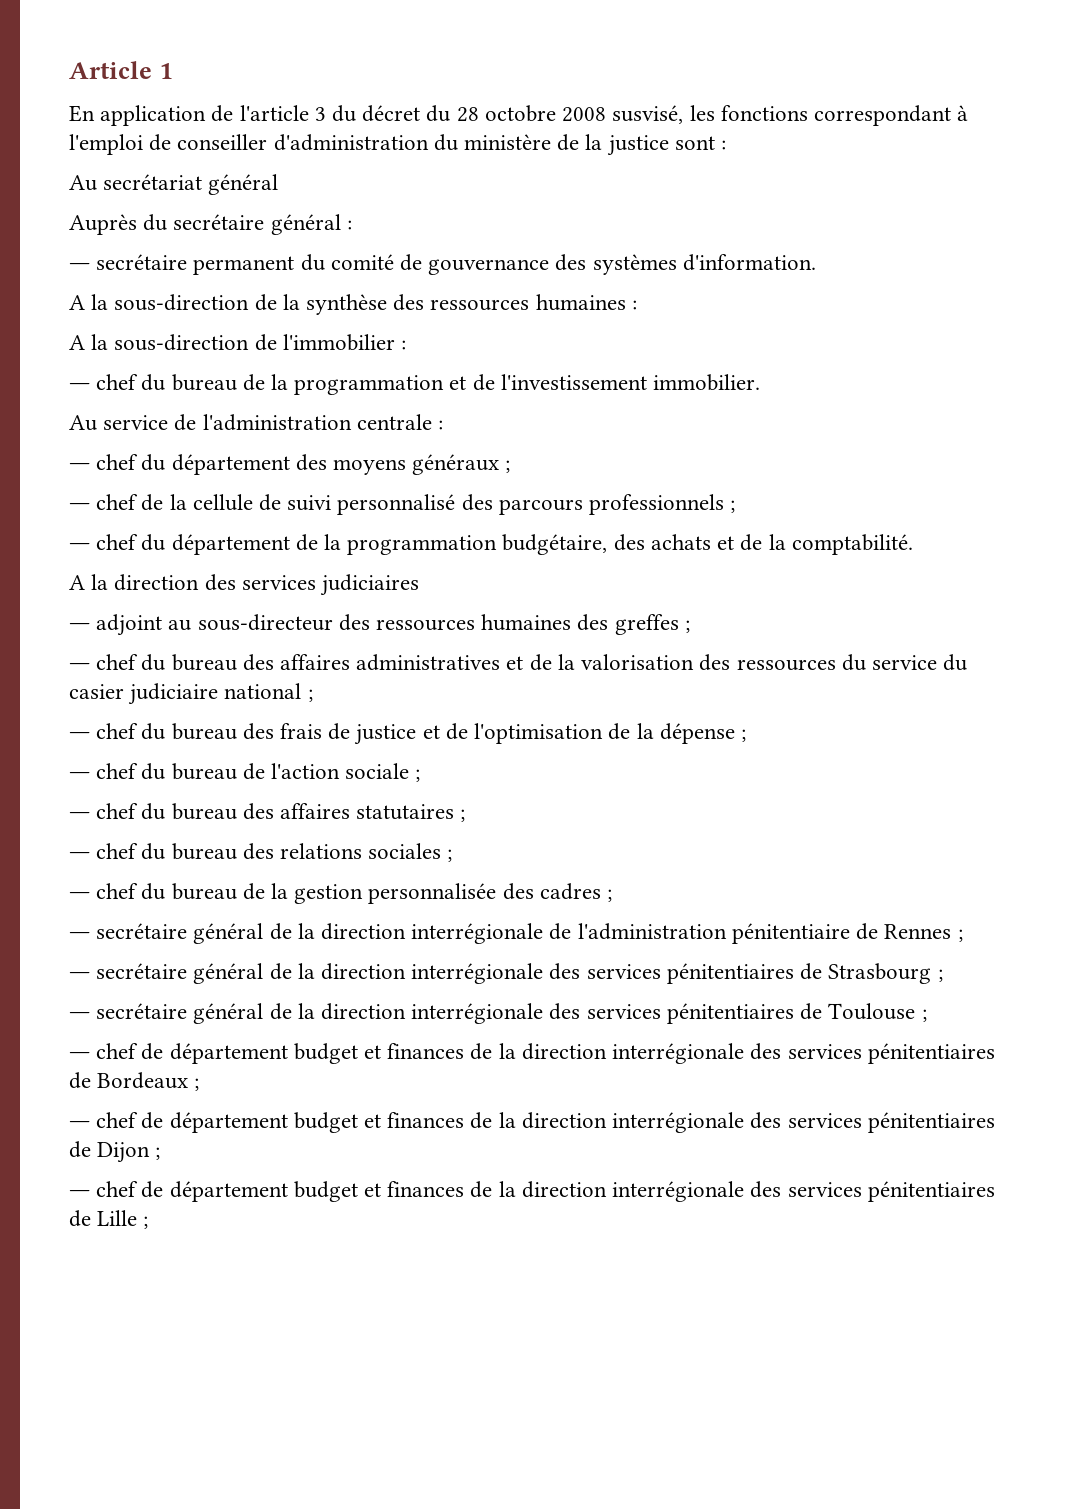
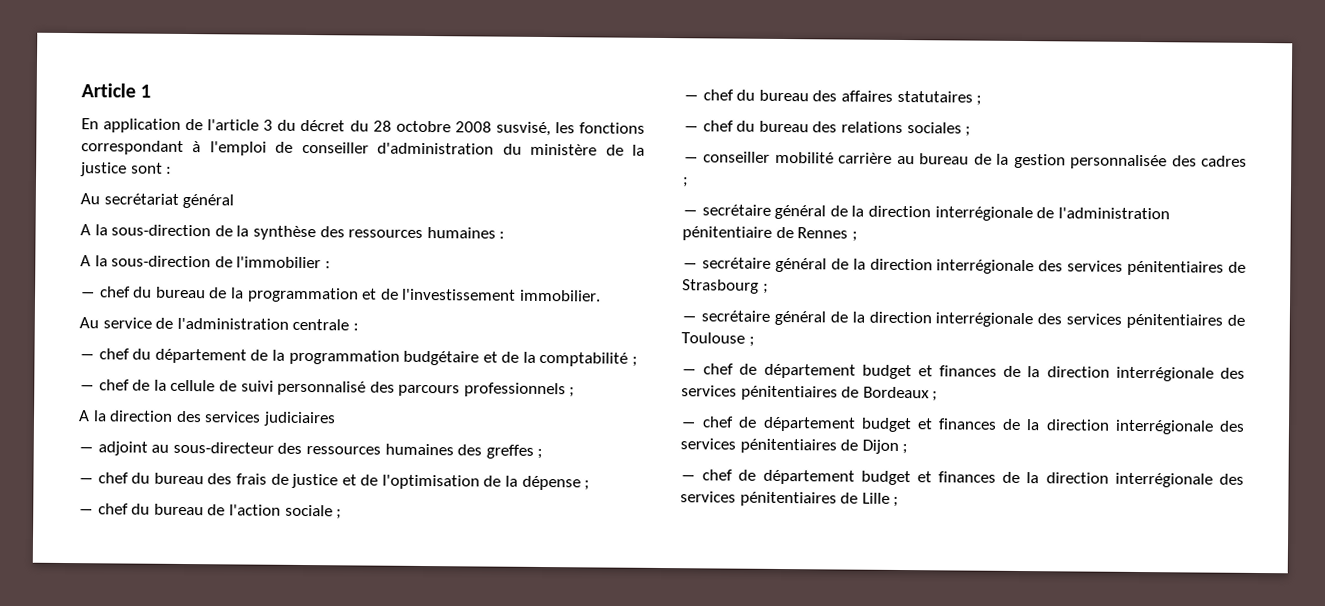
[69,214,352,235] [69,254,816,275] // Auprès du secrétaire général : // ― secrétaire permanent du comité de gouvernance des systèmes d'information. -> (235, 201) none
[295,454,500,475] des moyens généraux -> [250,349,629,367] de la programmation budgétaire et de la comptabilité
[69,534,913,555] // ― chef du département de la programmation budgétaire, des achats et de la comptabilité. -> (576, 392) none
[69,654,968,671] [69,683,313,705] // ― chef du bureau des affaires administratives et de la valorisation des ressources du service du casier judiciaire national ; -> (544, 454) none
[96,883,166,900] chef du -> [703,151,915,165] conseiller mobilité carrière au

